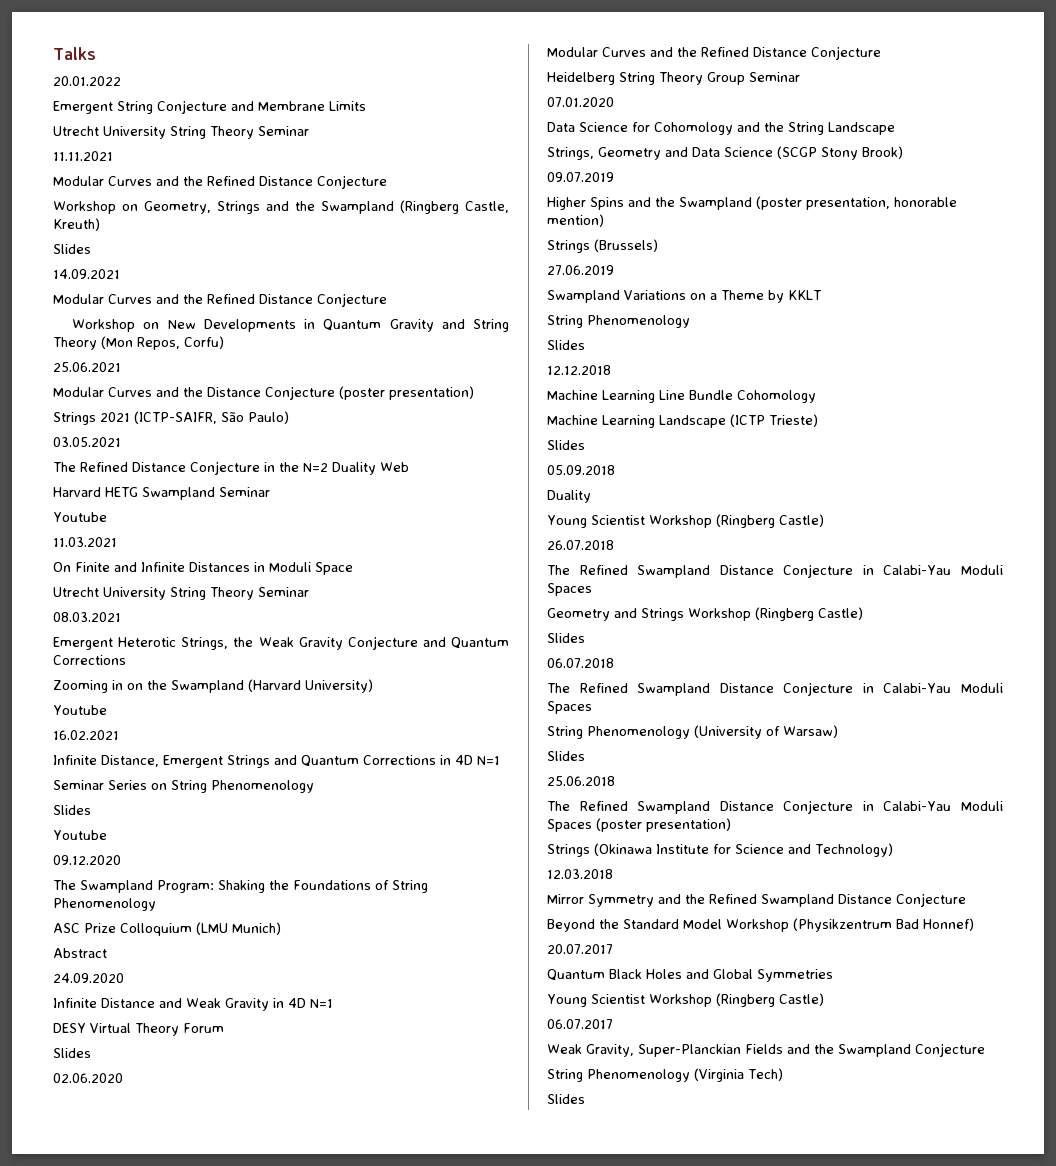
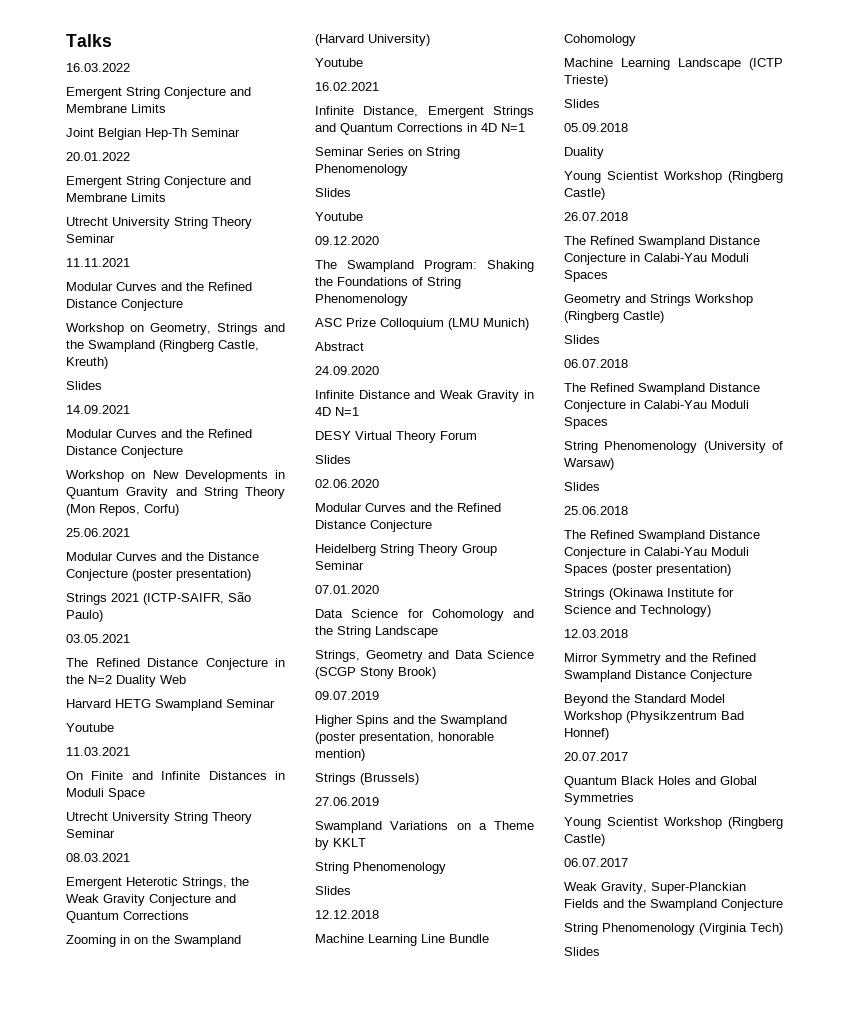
(96, 53) none -> [66,63,130,72] [66,87,251,99] [66,104,166,113] [66,128,240,140] // 16.03.2022 // Emergent String Conjecture and Membrane Limits // Joint Belgian Hep-Th Seminar

